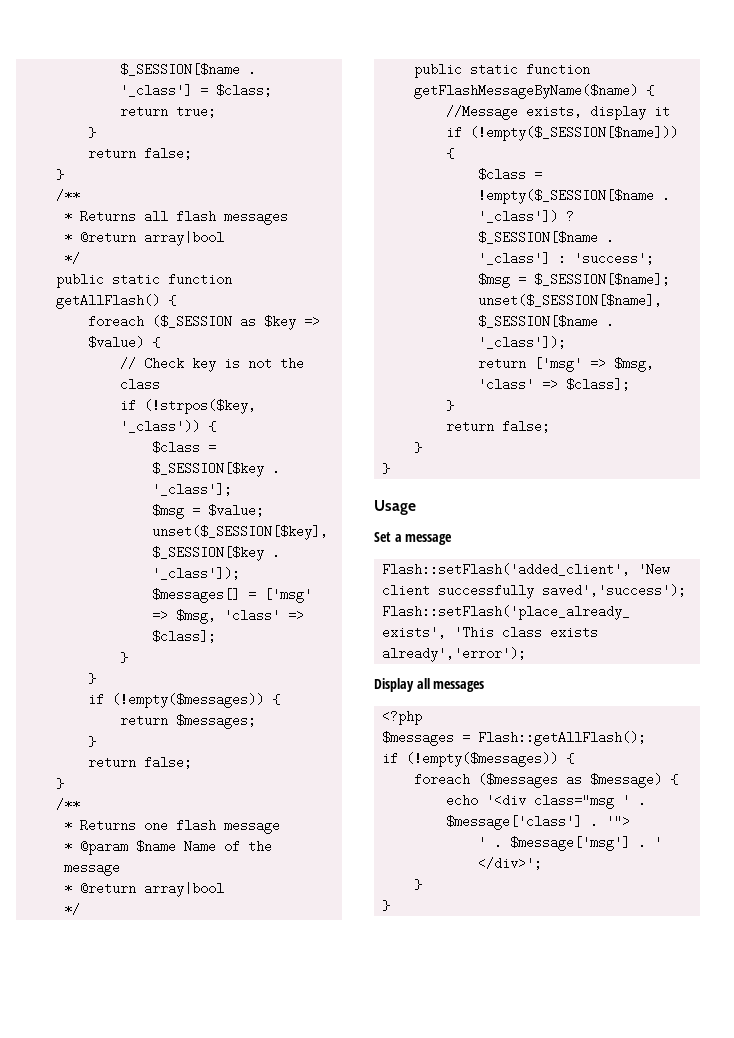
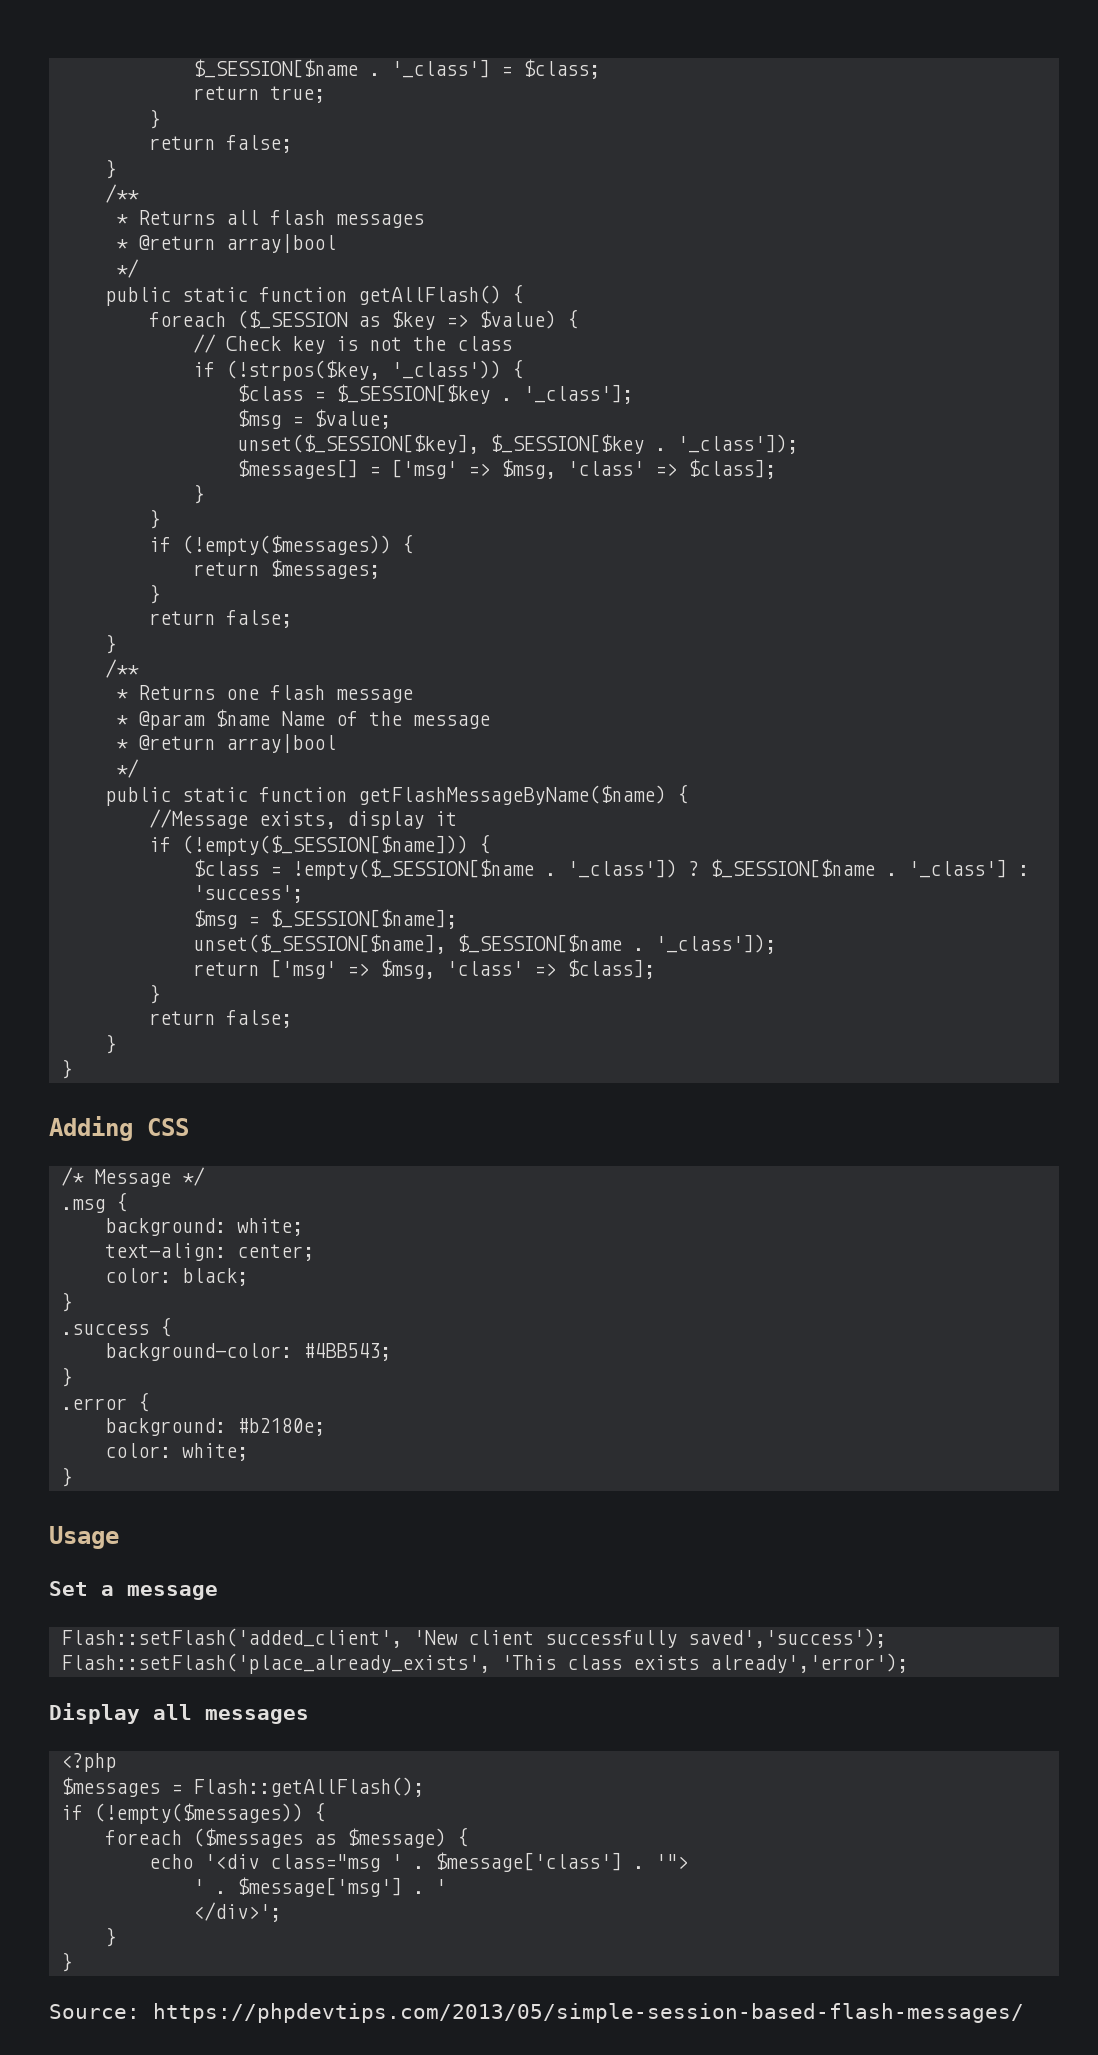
(391, 468) none -> [49,1116,189,1141] [61,1167,206,1187] [61,1192,128,1213] [105,1218,304,1236] [105,1243,315,1261] [105,1268,249,1286] [61,1292,73,1312] [61,1317,172,1337] [105,1343,392,1361] [61,1367,73,1387] [61,1392,150,1412] [105,1418,326,1436] [105,1443,249,1461] [61,1467,73,1487] // Adding CSS // /* Message */ // .msg { // background: white; // text-align: center; // color: black; // } // .success { // background-color: #4BB543; // } // .error { // background: #b2180e; // color: white; // }
(391, 905) none -> [49,2003,1024,2023] // Source: https://phpdevtips.com/2013/05/simple-session-based-flash-messages/

